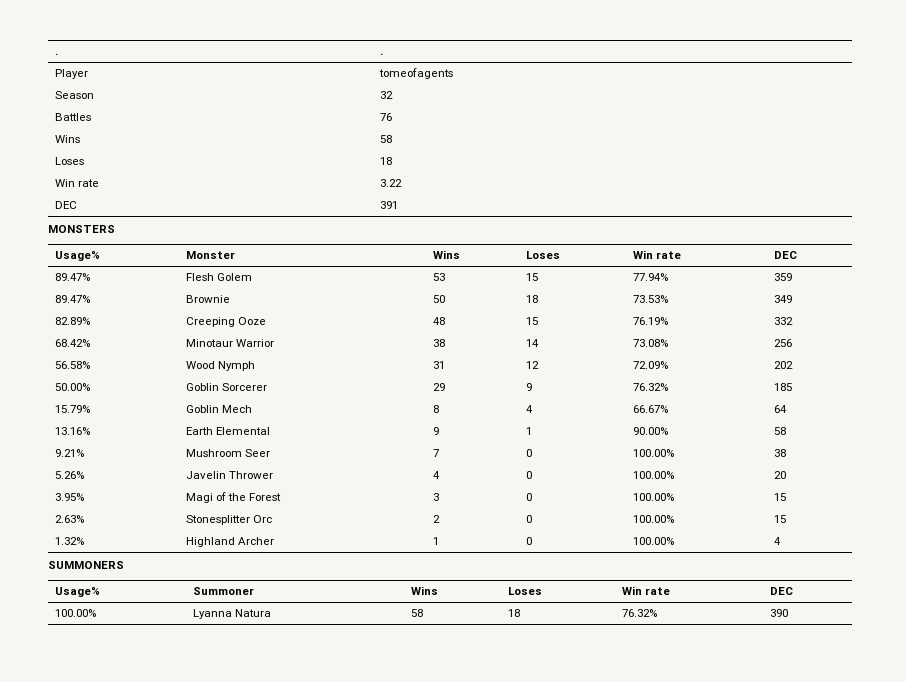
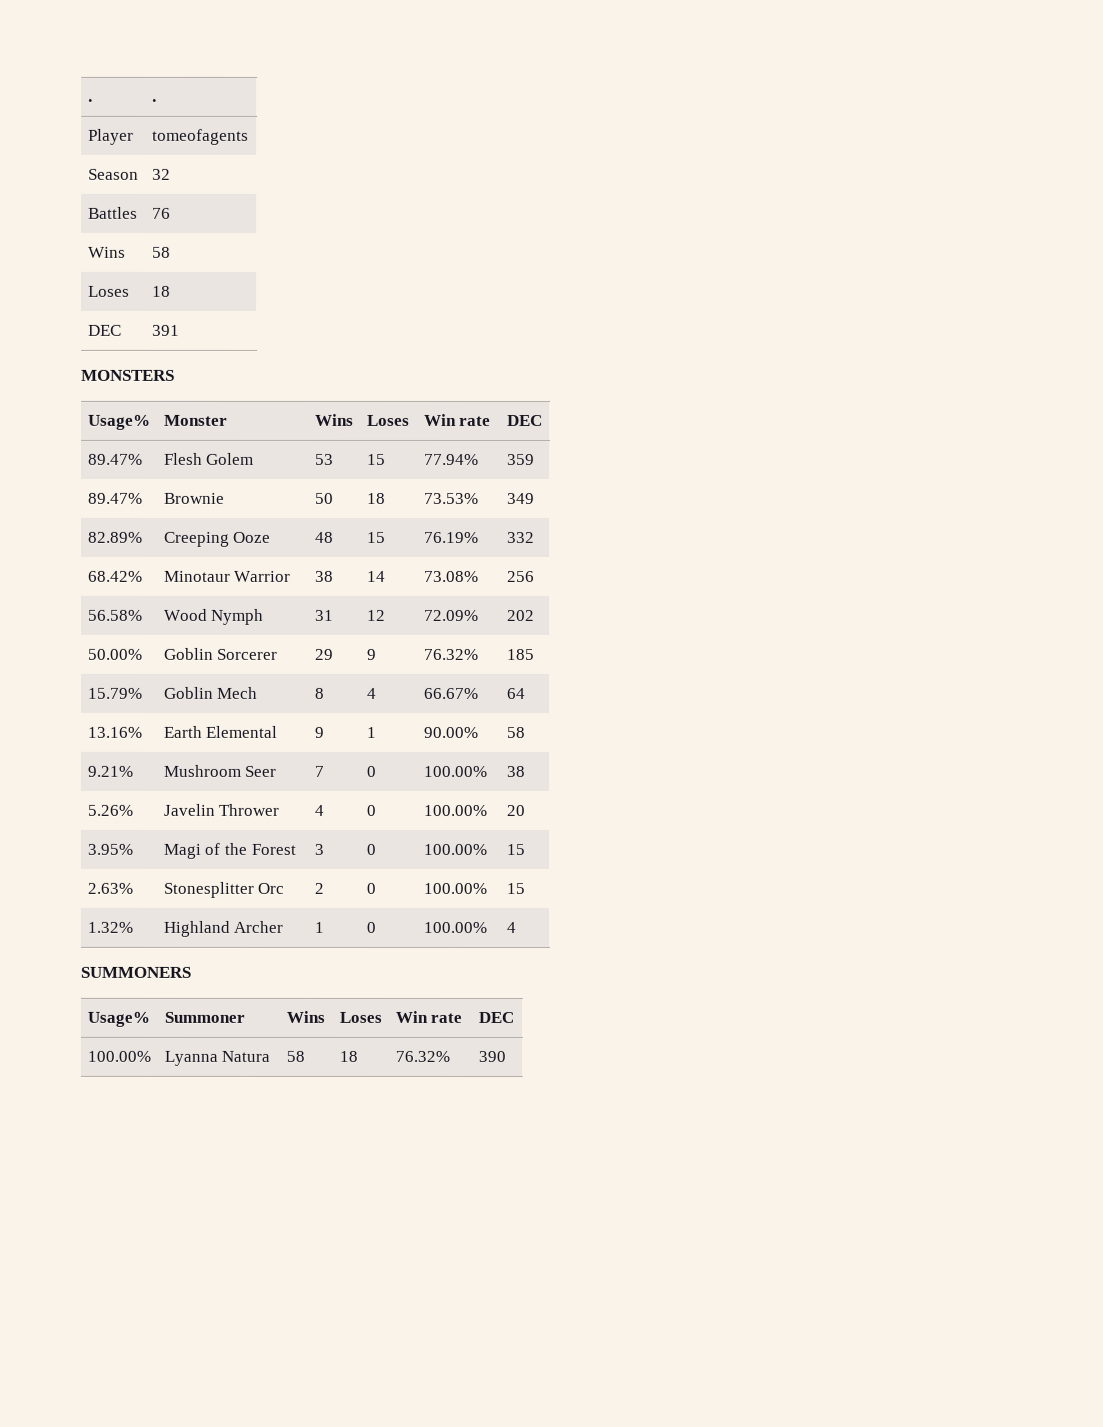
[54,179,100,187] [379,179,402,187] // Win rate | 3.22 -> (171, 291) none

